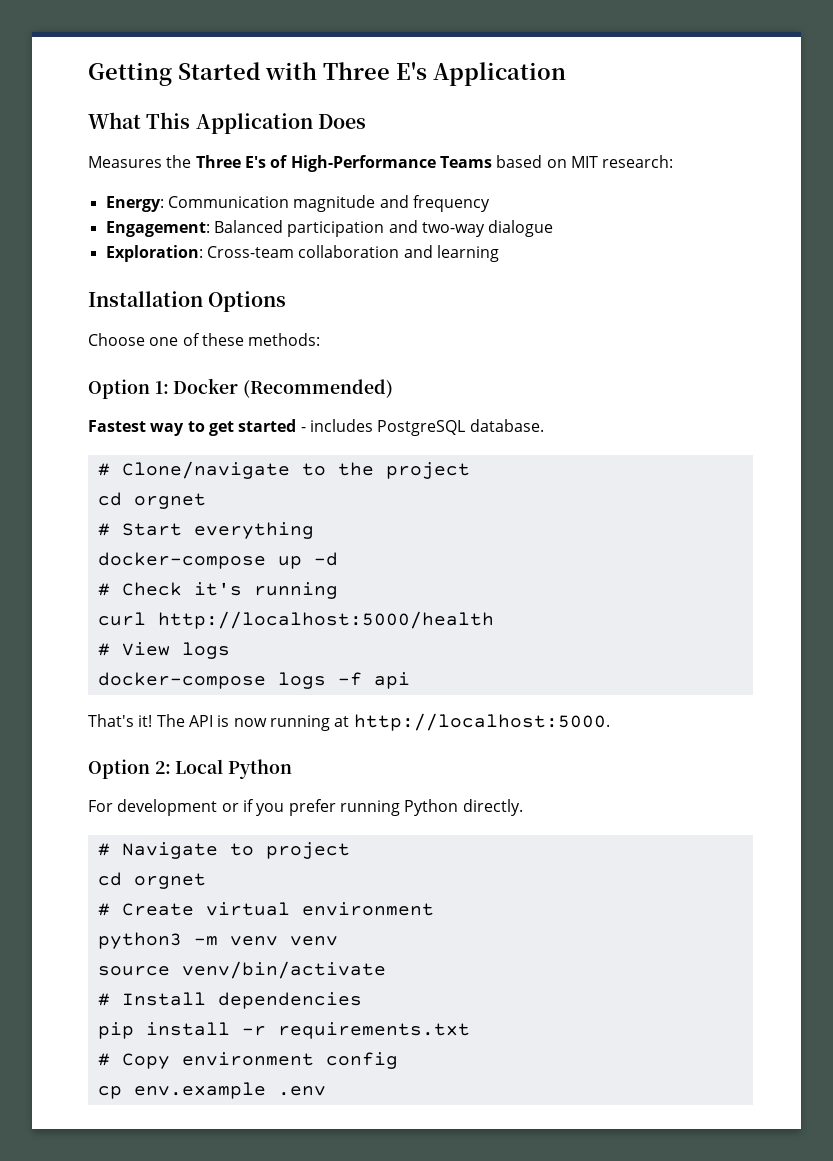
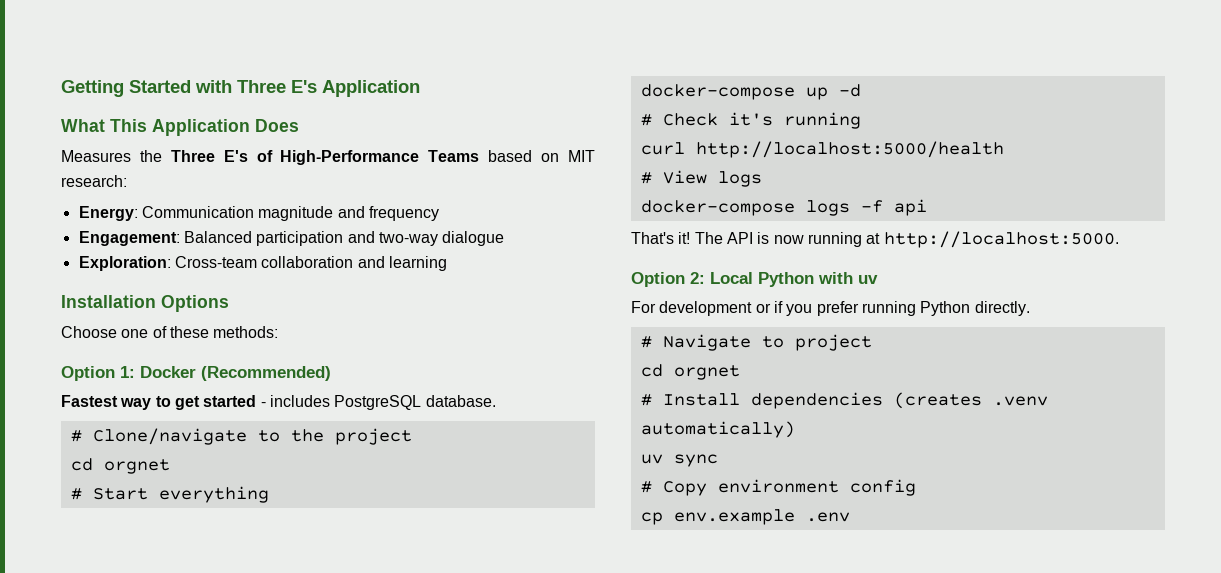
(293, 769) none -> [818,272,878,284] with uv
[121,902,434,916] [97,932,338,949] [97,961,386,979] [97,992,362,1009] [97,1022,470,1039] Create virtual environment // python3 -m venv venv // source venv/bin/activate // # Install dependencies // pip install -r requirements.txt -> [662,392,1048,409] [640,421,795,438] [640,454,718,467] Install dependencies (creates .venv automatically) // uv sync

